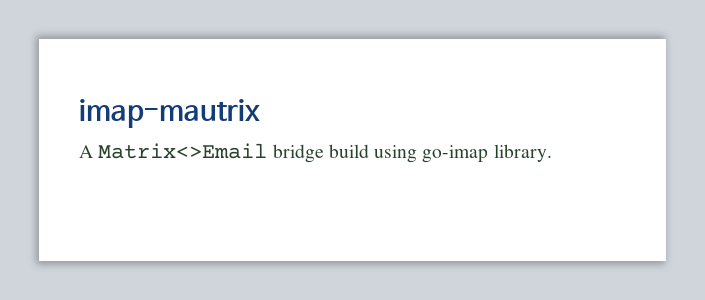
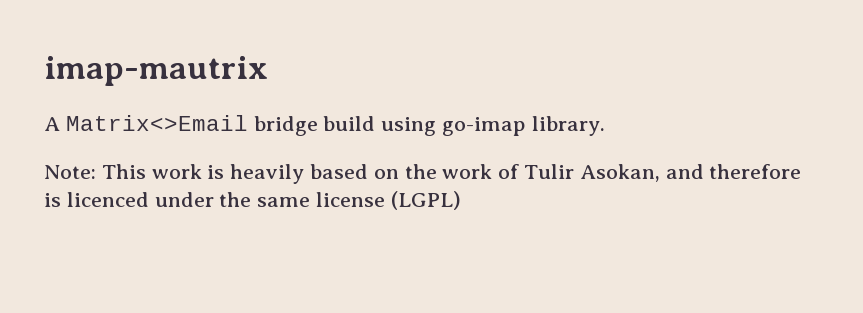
(552, 153) none -> [44,164,802,184] [44,191,461,210] // Note: This work is heavily based on the work of Tulir Asokan, and therefore is licenced under the same license (LGPL)

